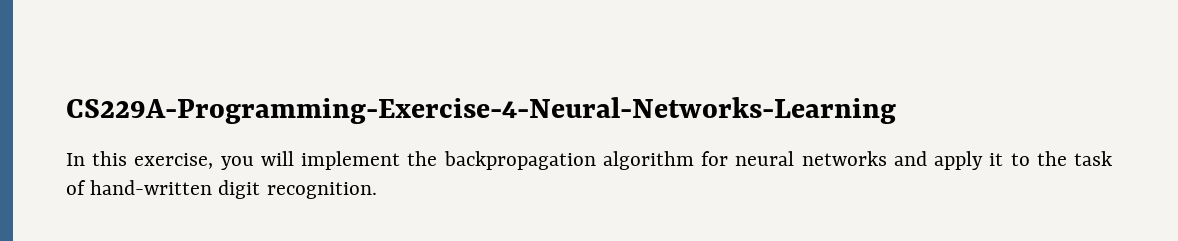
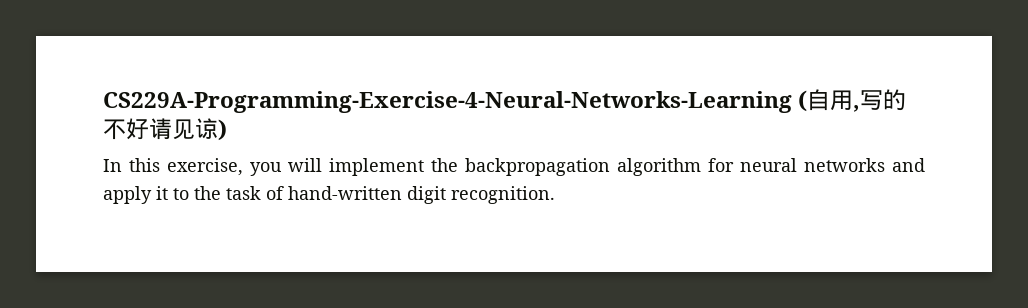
(896, 110) none -> [798,89,907,112] [103,118,227,141] (自用,写的不好请见谅)

